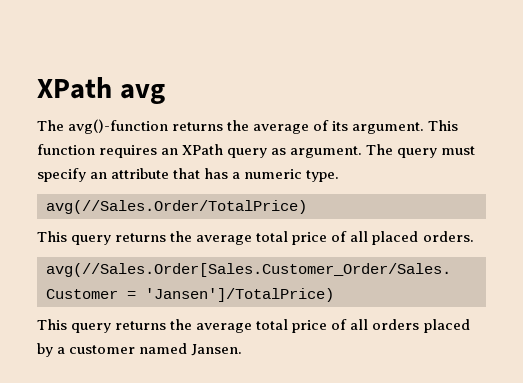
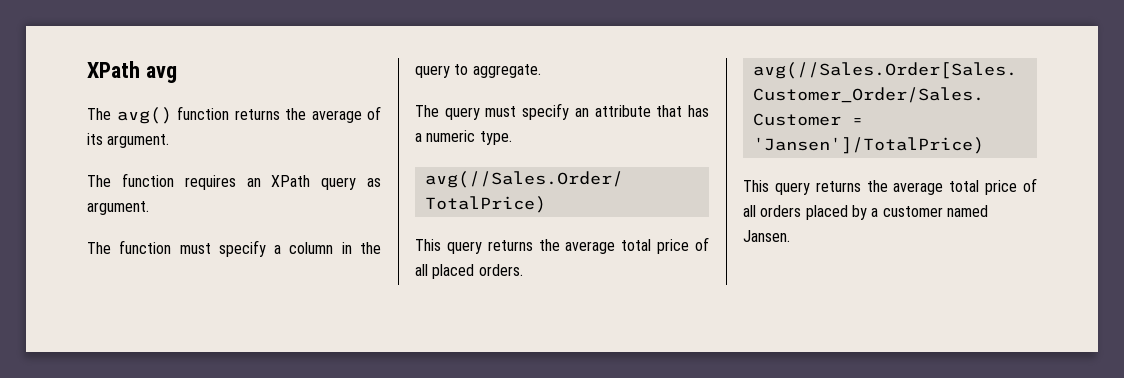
[68,119,169,134] avg()-function -> [116,106,229,124] avg() function
[428,120,459,131] This -> [87,175,111,187] // The
(363, 152) none -> [87,240,381,257] [415,64,541,78] // The function must specify a column in the query to aggregate. //

